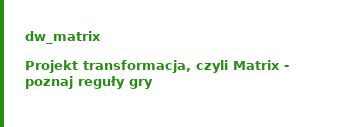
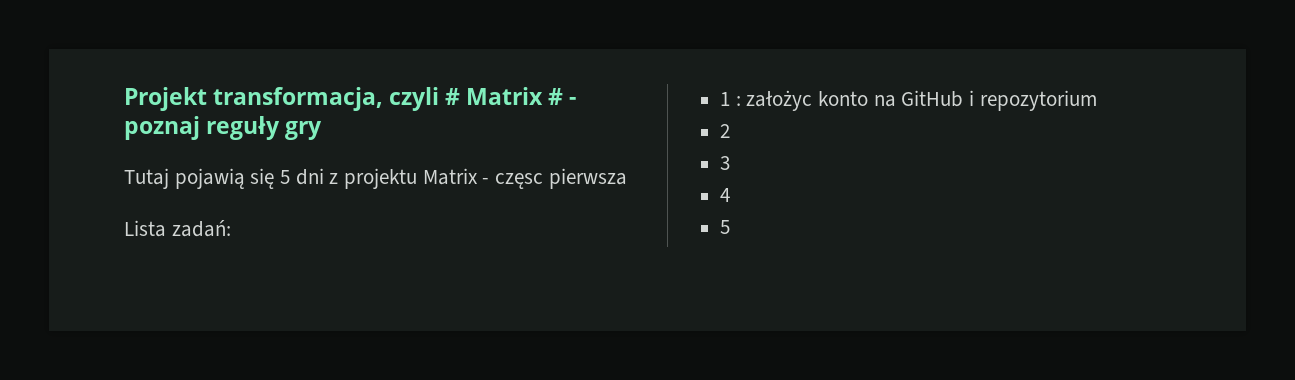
[25,31,101,44] dw_matrix // -> (124, 99) none
[233,60,280,70] Matrix -> [445,87,564,105] # Matrix #
(153, 84) none -> [124,168,627,189] [124,220,231,237] [720,90,1097,111] [720,124,731,138] [720,156,731,170] [720,188,731,202] [720,220,731,234] // Tutaj pojawią się 5 dni z projektu Matrix - częsc pierwsza // Lista zadań: // 1 : założyc konto na GitHub i repozytorium // 2 // 3 // 4 // 5

